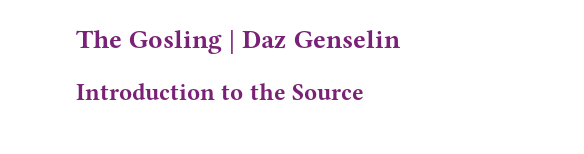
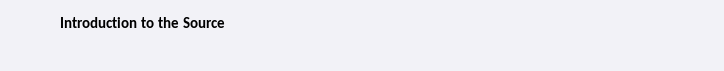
[76,30,401,54] The Gosling | Daz Genselin // -> (60, 22) none

